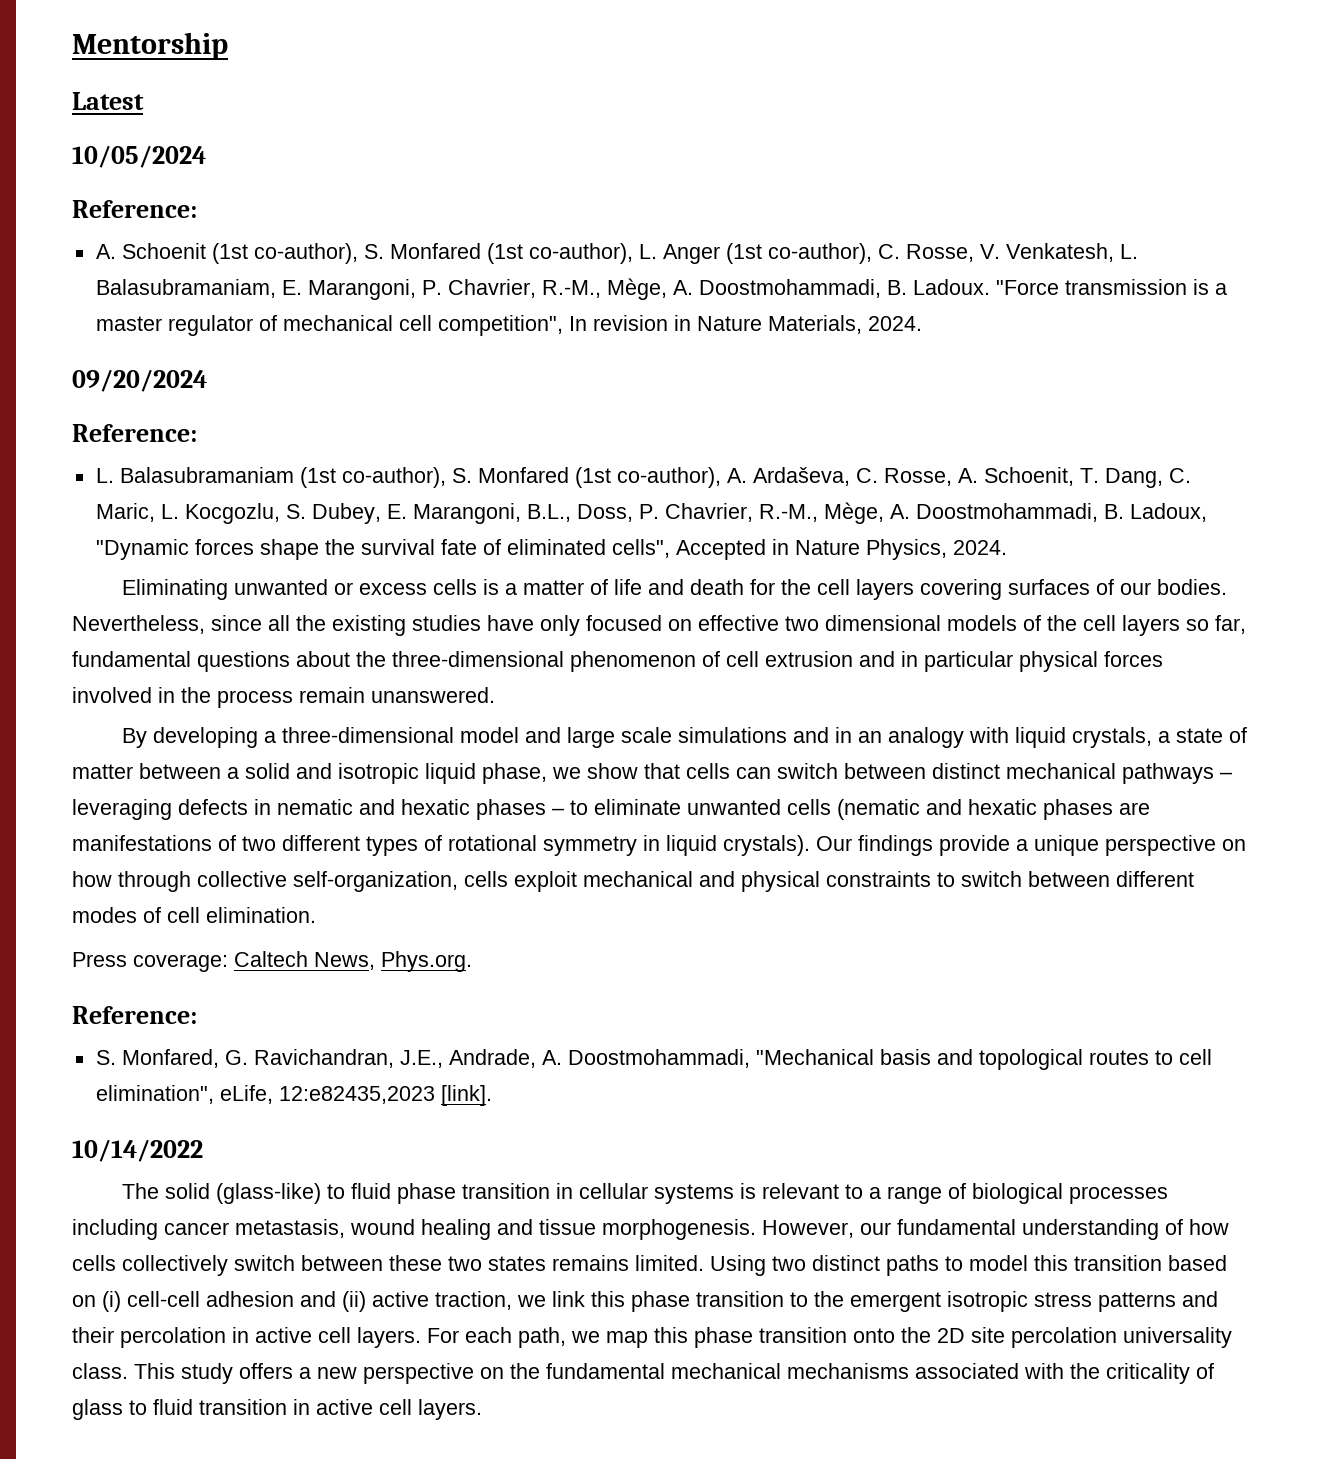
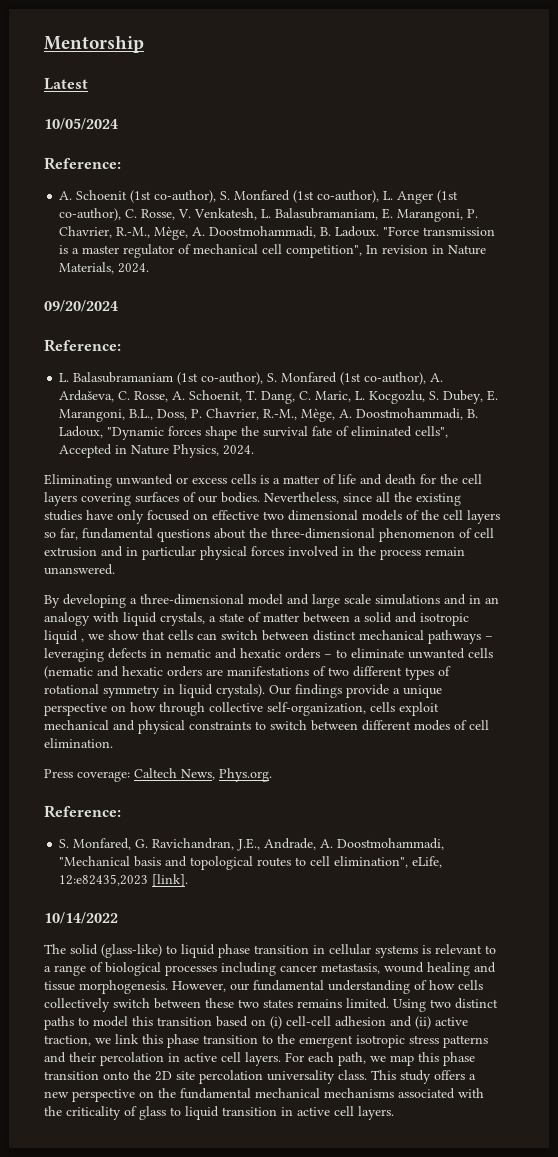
[482,763,547,784] phase, -> [81,638,84,642] ,
[476,799,546,820] phases -> [285,648,320,659] orders
[1043,799,1113,820] phases -> [167,666,202,677] orders
[350,1183,391,1199] fluid -> [181,944,215,958] liquid
[153,1399,193,1415] fluid -> [185,1106,219,1120] liquid

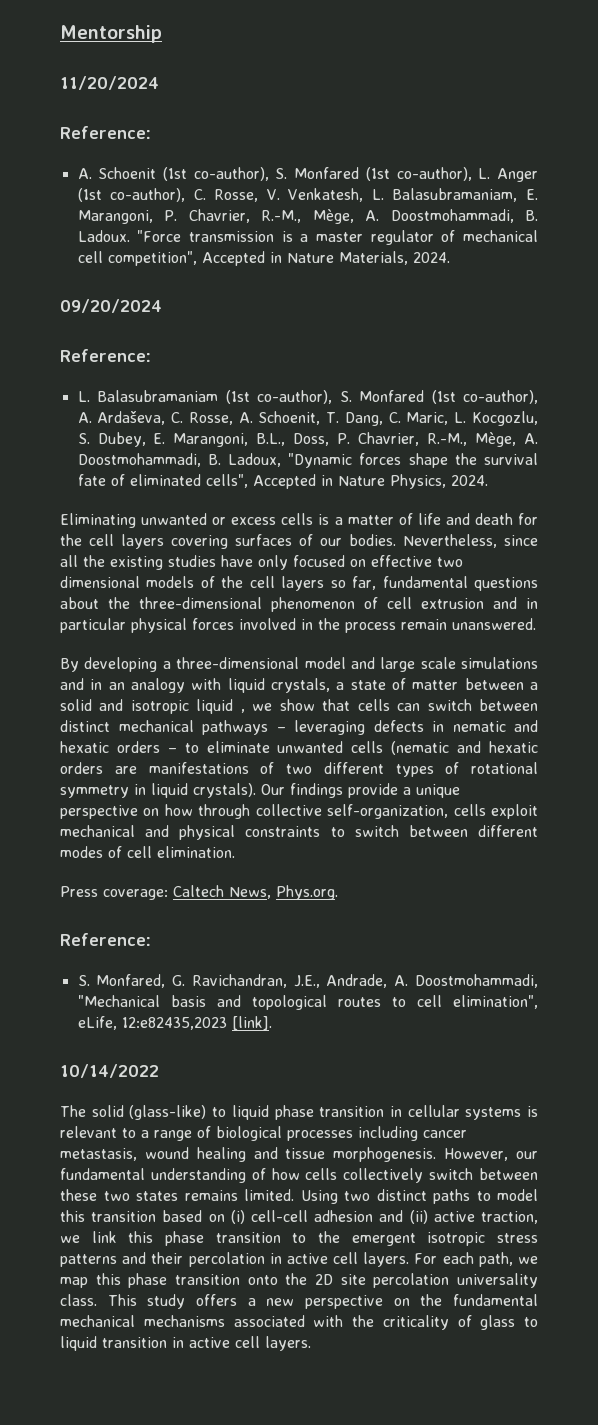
[44,78,88,90] [44,118,118,130] Latest // 10/05/2024 -> [60,76,159,90] 11/20/2024
[366,245,429,254] In revision -> [201,251,265,266] Accepted

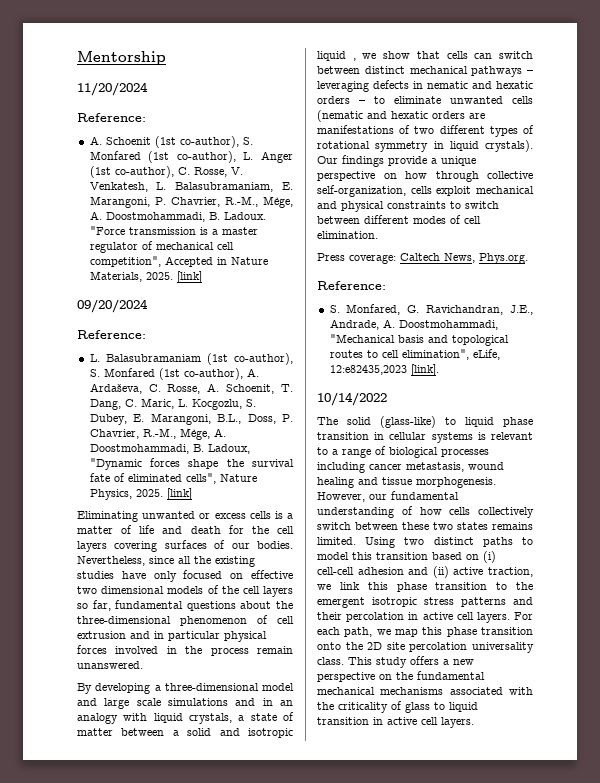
[412,252,450,263] 2024. -> [145,271,202,283] 2025. [link]
[252,474,488,489] Accepted in Nature Physics, 2024. -> [219,474,257,482] [89,488,192,500] Nature Physics, 2025. [link]

